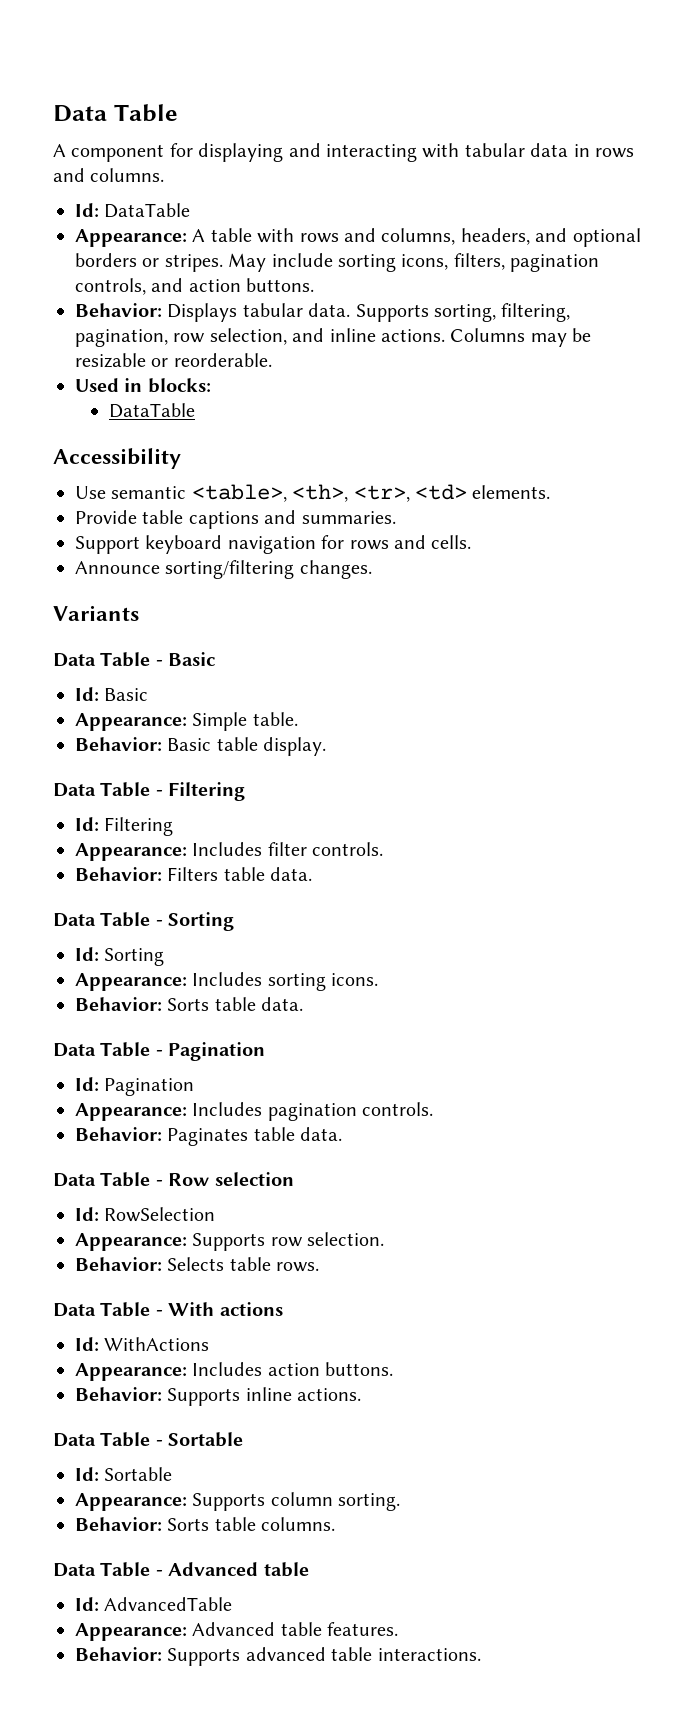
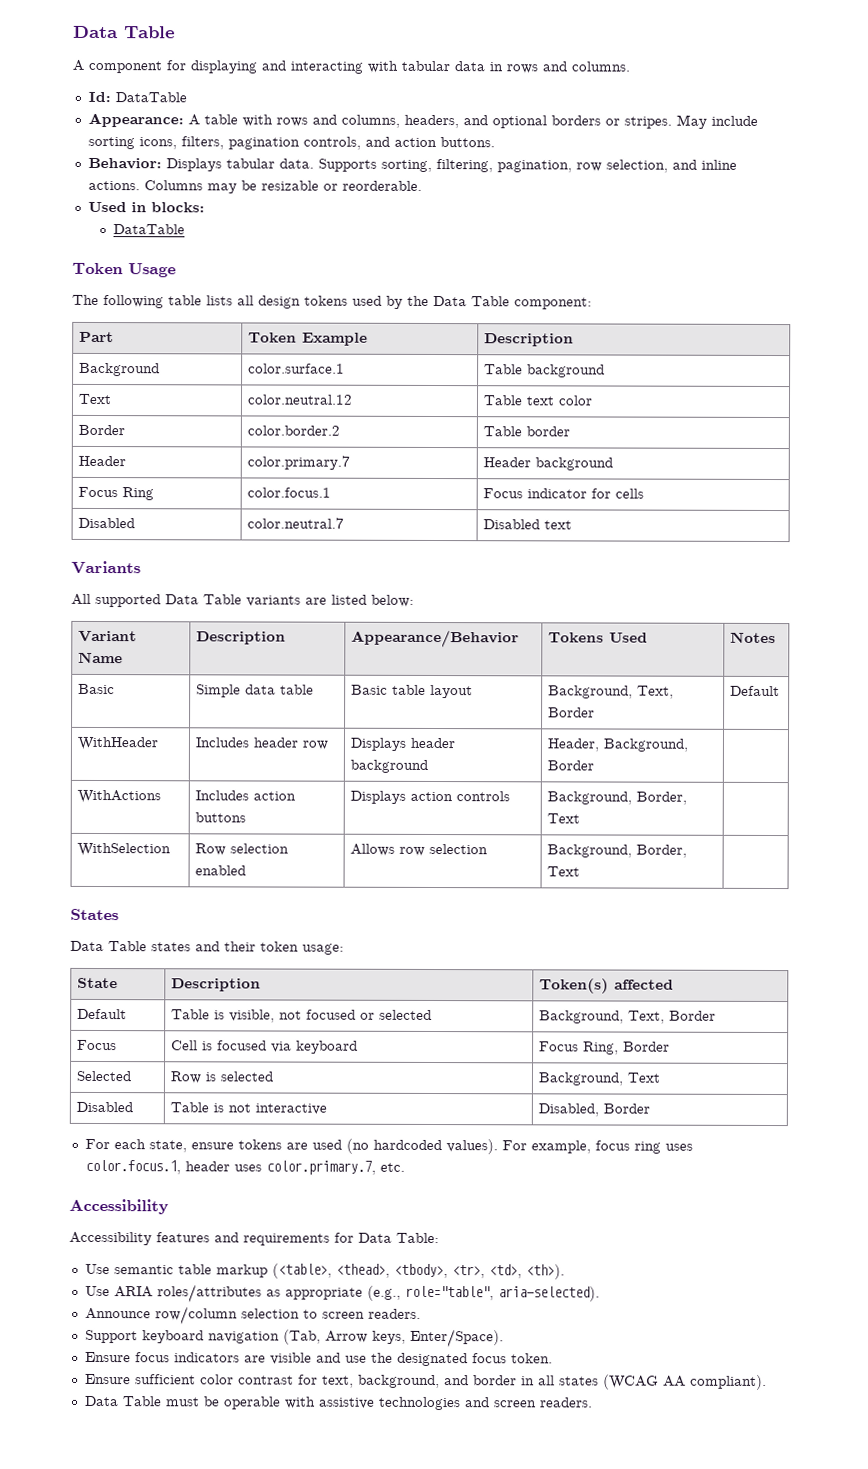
[53,448,181,469] [75,484,551,502] [75,510,396,529] [75,535,472,554] [75,560,372,579] [53,605,139,621] [53,652,216,667] [75,687,149,701] [75,712,298,731] [75,737,327,756] [53,782,246,801] [75,817,174,836] [75,842,384,861] [75,867,313,881] [53,912,235,931] [75,947,165,966] [75,972,379,991] [75,997,304,1011] [53,1042,266,1061] [75,1077,195,1096] [75,1102,434,1121] [75,1127,343,1146] [53,1172,294,1187] [75,1207,216,1222] [75,1232,385,1251] [75,1257,320,1272] [53,1302,283,1317] [75,1337,210,1351] [75,1362,394,1381] [75,1387,362,1406] [53,1432,244,1447] [75,1467,173,1481] [75,1492,401,1511] [75,1517,336,1531] [53,1562,309,1577] [75,1597,233,1611] [75,1622,399,1641] [75,1647,481,1666] Accessibility // Use semantic <table>, <th>, <tr>, <td> elements. // Provide table captions and summaries. // Support keyboard navigation for rows and cells. // Announce sorting/filtering changes. // Variants // Data Table - Basic // Id: Basic // Appearance: Simple table. // Behavior: Basic table display. // Data Table - Filtering // Id: Filtering // Appearance: Includes filter controls. // Behavior: Filters table data. // Data Table - Sorting // Id: Sorting // Appearance: Includes sorting icons. // Behavior: Sorts table data. // Data Table - Pagination // Id: Pagination // Appearance: Includes pagination controls. // Behavior: Paginates table data. // Data Table - Row selection // Id: RowSelection // Appearance: Supports row selection. // Behavior: Selects table rows. // Data Table - With actions // Id: WithActions // Appearance: Includes action buttons. // Behavior: Supports inline actions. // Data Table - Sortable // Id: Sortable // Appearance: Supports column sorting. // Behavior: Sorts table columns. // Data Table - Advanced table // Id: AdvancedTable // Appearance: Advanced table features. // Behavior: Supports advanced table interactions. -> [72,262,176,278] [72,294,592,310] [79,331,115,343] [248,332,369,346] [484,333,575,347] [79,362,161,377] [248,363,346,374] [484,364,606,378] [78,393,113,405] [247,394,354,405] [483,395,594,406] [78,424,126,436] [247,425,341,436] [483,426,571,437] [78,455,127,467] [247,455,351,470] [483,457,614,471] [78,486,155,501] [247,487,332,498] [483,488,645,499] [78,517,136,529] [247,517,345,529] [483,519,573,530] [71,560,141,575] [71,593,414,608] [78,630,138,643] [78,651,124,664] [196,631,287,645] [351,629,520,648] [548,632,649,643] [730,631,777,644] [78,683,116,695] [196,684,315,698] [351,684,474,699] [548,685,675,699] [548,707,596,718] [730,685,781,697] [77,736,159,751] [195,737,329,750] [350,737,456,751] [350,759,429,773] [547,738,689,752] [547,760,595,771] [77,789,162,804] [195,790,297,801] [195,812,247,823] [350,790,511,804] [547,791,688,805] [547,813,581,824] [77,842,172,857] [195,843,290,856] [195,865,247,876] [350,843,489,856] [547,844,688,858] [547,866,581,877] [70,908,119,921] [70,940,344,955] [77,977,119,989] [171,978,262,992] [539,978,675,994] [77,1008,128,1020] [171,1009,433,1023] [539,1010,717,1024] [77,1039,118,1051] [171,1040,359,1054] [539,1041,671,1055] [76,1070,132,1082] [170,1071,274,1084] [538,1072,661,1086] [76,1101,134,1113] [170,1102,328,1115] [538,1103,651,1117] [84,1138,693,1155] [84,1159,405,1175] [69,1198,169,1215] [69,1231,439,1246] [84,1263,565,1280] [84,1284,600,1303] [84,1306,421,1325] [84,1328,504,1348] [84,1351,553,1367] [84,1373,767,1390] [84,1395,593,1411] Token Usage // The following table lists all design tokens used by the Data Table component: // Part | Token Example | Description // Background | color.surface.1 | Table background // Text | color.neutral.12 | Table text color // Border | color.border.2 | Table border // Header | color.primary.7 | Header background // Focus Ring | color.focus.1 | Focus indicator for cells // Disabled | color.neutral.7 | Disabled text // Variants // All supported Data Table variants are listed below: // Variant Name | Description | Appearance/Behavior | Tokens Used | Notes // Basic | Simple data table | Basic table layout | Background, Text, Border | Default // WithHeader | Includes header row | Displays header background | Header, Background, Border | // WithActions | Includes action buttons | Displays action controls | Background, Border, Text | // WithSelection | Row selection enabled | Allows row selection | Background, Border, Text | // States // Data Table states and their token usage: // State | Description | Token(s) affected // Default | Table is visible, not focused or selected | Background, Text, Border // Focus | Cell is focused via keyboard | Focus Ring, Border // Selected | Row is selected | Background, Text // Disabled | Table is not interactive | Disabled, Border // For each state, ensure tokens are used (no hardcoded values). For example, focus ring uses color.focus.1, header uses color.primary.7, etc. // Accessibility // Accessibility features and requirements for Data Table: // Use semantic table markup (<table>, <thead>, <tbody>, <tr>, <td>, <th>). // Use ARIA roles/attributes as appropriate (e.g., role="table", aria-selected). // Announce row/column selection to screen readers. // Support keyboard navigation (Tab, Arrow keys, Enter/Space). // Ensure focus indicators are visible and use the designated focus token. // Ensure sufficient color contrast for text, background, and border in all states (WCAG AA compliant). // Data Table must be operable with assistive technologies and screen readers.

